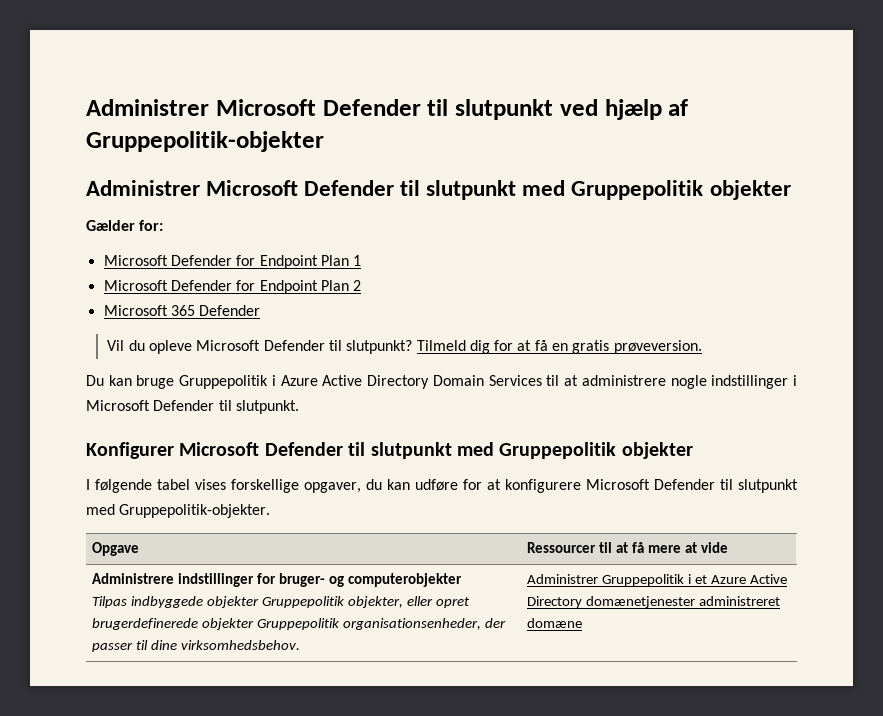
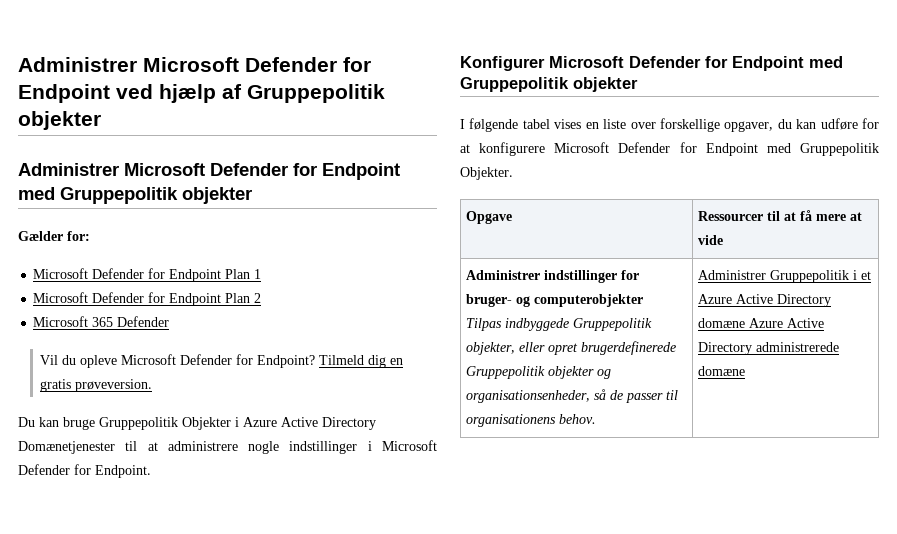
[86,99,553,120] Administrer Microsoft Defender til slutpunkt -> [18,57,371,72] [18,84,110,103] Administrer Microsoft Defender for Endpoint
[86,131,324,152] [86,180,517,200] Gruppepolitik-objekter // Administrer Microsoft Defender til slutpunkt -> [247,84,385,103] [18,111,101,130] [18,163,400,180] Gruppepolitik objekter // Administrer Microsoft Defender for Endpoint
[328,340,548,354] til slutpunkt? Tilmeld dig for at få -> [236,354,387,368] for Endpoint? Tilmeld dig
(269, 382) none -> [182,417,231,430] Objekter
[432,375,542,386] Domain Services -> [18,441,115,454] Domænetjenester
[218,400,299,414] til slutpunkt. -> [74,464,151,478] for Endpoint.
[348,442,452,459] til slutpunkt -> [705,56,804,71] for Endpoint
(226, 484) none -> [585,119,656,129] en liste over
[720,479,798,493] [86,504,271,518] til slutpunkt med Gruppepolitik-objekter. -> [679,142,879,156] [460,167,513,180] for Endpoint med Gruppepolitik Objekter.
[92,573,175,584] Administrere -> [466,270,541,280] Administrer
[207,596,260,608] objekter -> (570, 324) none
[202,618,507,630] [92,640,301,652] objekter Gruppepolitik organisationsenheder, der passer til dine virksomhedsbehov. -> [466,366,612,379] [466,389,679,403] [466,414,597,427] Gruppepolitik objekter og organisationsenheder, så de passer til organisationens behov.
[586,596,781,608] domænetjenester administreret -> [698,318,825,328] [698,342,840,355] domæne Azure Active Directory administrerede

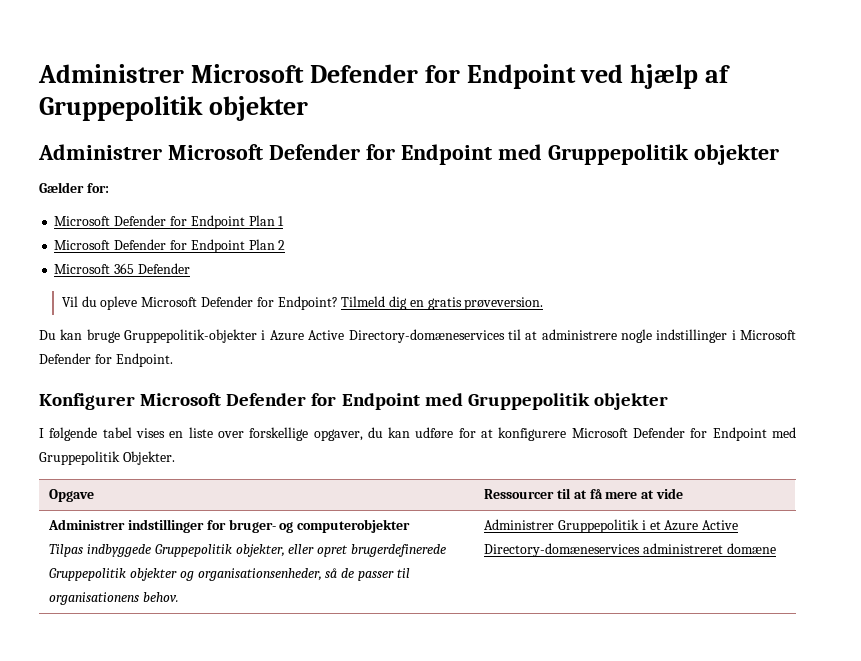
[99,417,231,430] Gruppepolitik Objekter -> [124,329,258,343] Gruppepolitik-objekter
[322,417,376,430] [18,441,115,454] Directory Domænetjenester -> [348,329,505,343] Directory-domæneservices
[777,294,832,307] [698,318,825,328] [698,342,840,355] Directory domæne Azure Active Directory administrerede -> [484,543,724,557] Directory-domæneservices administreret

